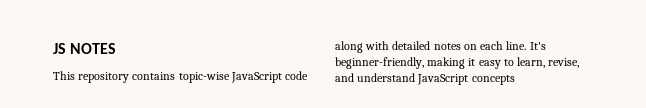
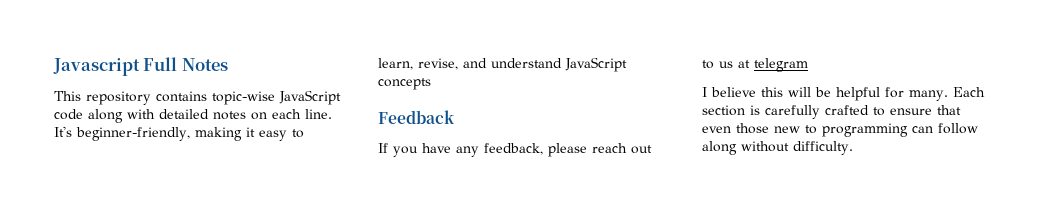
[53,43,117,54] JS NOTES -> [53,57,228,76] Javascript Full Notes
(515, 80) none -> [378,110,455,124] [378,143,652,157] [702,58,808,72] [702,87,985,101] [702,105,961,119] [702,123,978,137] [702,141,853,155] // Feedback // If you have any feedback, please reach out to us at telegram // I believe this will be helpful for many. Each section is carefully crafted to ensure that even those new to programming can follow along without difficulty.

